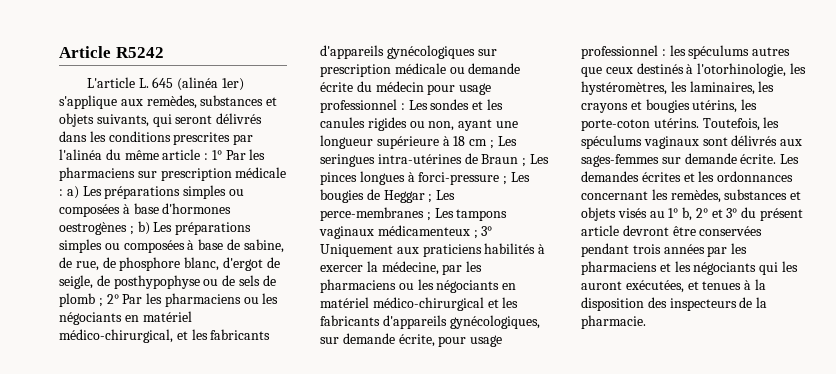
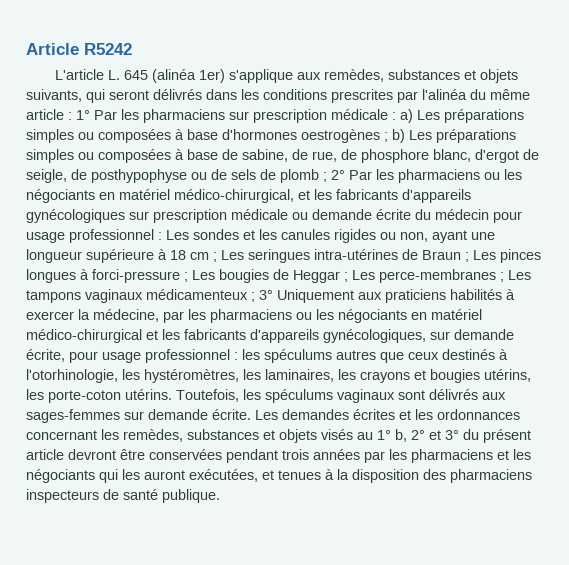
(667, 302) none -> [450,469,532,483] pharmaciens
[756,297,768,308] [581,315,646,329] la pharmacie. -> [123,489,220,503] santé publique.

